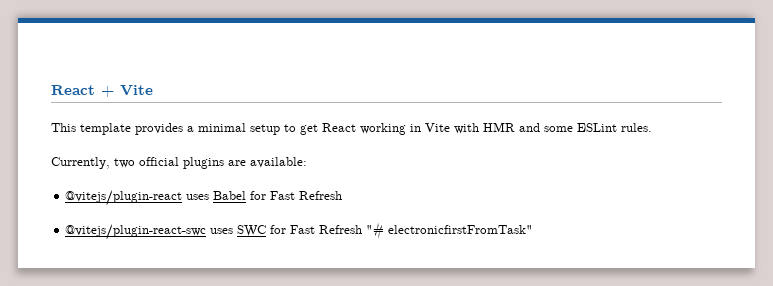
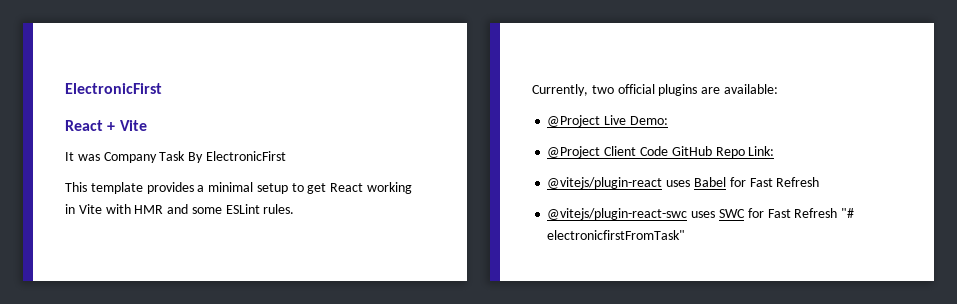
(51, 90) none -> [65,83,162,94] ElectronicFirst //
(153, 90) none -> [65,151,286,163] // It was Company Task By ElectronicFirst
(307, 162) none -> [547,115,668,127] [547,146,775,158] // @Project Live Demo: // @Project Client Code GitHub Repo Link:

